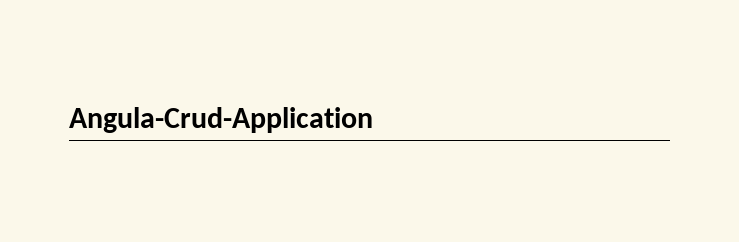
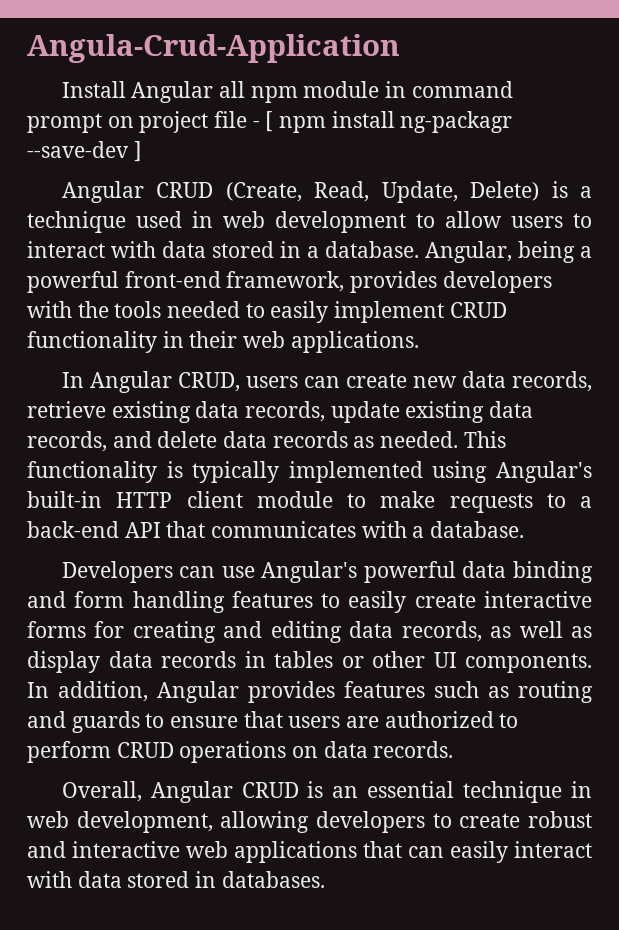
(373, 120) none -> [61,81,513,103] [27,111,513,133] [27,141,142,162] [61,181,592,203] [27,211,592,233] [27,241,592,263] [27,271,552,293] [27,301,507,323] [27,331,419,353] [61,371,592,393] [27,401,534,423] [27,431,506,452] [27,461,592,483] [27,491,592,513] [27,521,525,538] [61,561,593,583] [27,591,592,613] [27,621,593,643] [27,651,592,673] [27,681,593,703] [27,711,519,733] [27,741,454,763] [61,781,592,803] [27,811,593,833] [27,841,592,863] [27,871,325,888] // Install Angular all npm module in command prompt on project file - [ npm install ng-packagr --save-dev ] // Angular CRUD (Create, Read, Update, Delete) is a technique used in web development to allow users to interact with data stored in a database. Angular, being a powerful front-end framework, provides developers with the tools needed to easily implement CRUD functionality in their web applications. // In Angular CRUD, users can create new data records, retrieve existing data records, update existing data records, and delete data records as needed. This functionality is typically implemented using Angular's built-in HTTP client module to make requests to a back-end API that communicates with a database. // Developers can use Angular's powerful data binding and form handling features to easily create interactive forms for creating and editing data records, as well as display data records in tables or other UI components. In addition, Angular provides features such as routing and guards to ensure that users are authorized to perform CRUD operations on data records. // Overall, Angular CRUD is an essential technique in web development, allowing developers to create robust and interactive web applications that can easily interact with data stored in databases.

